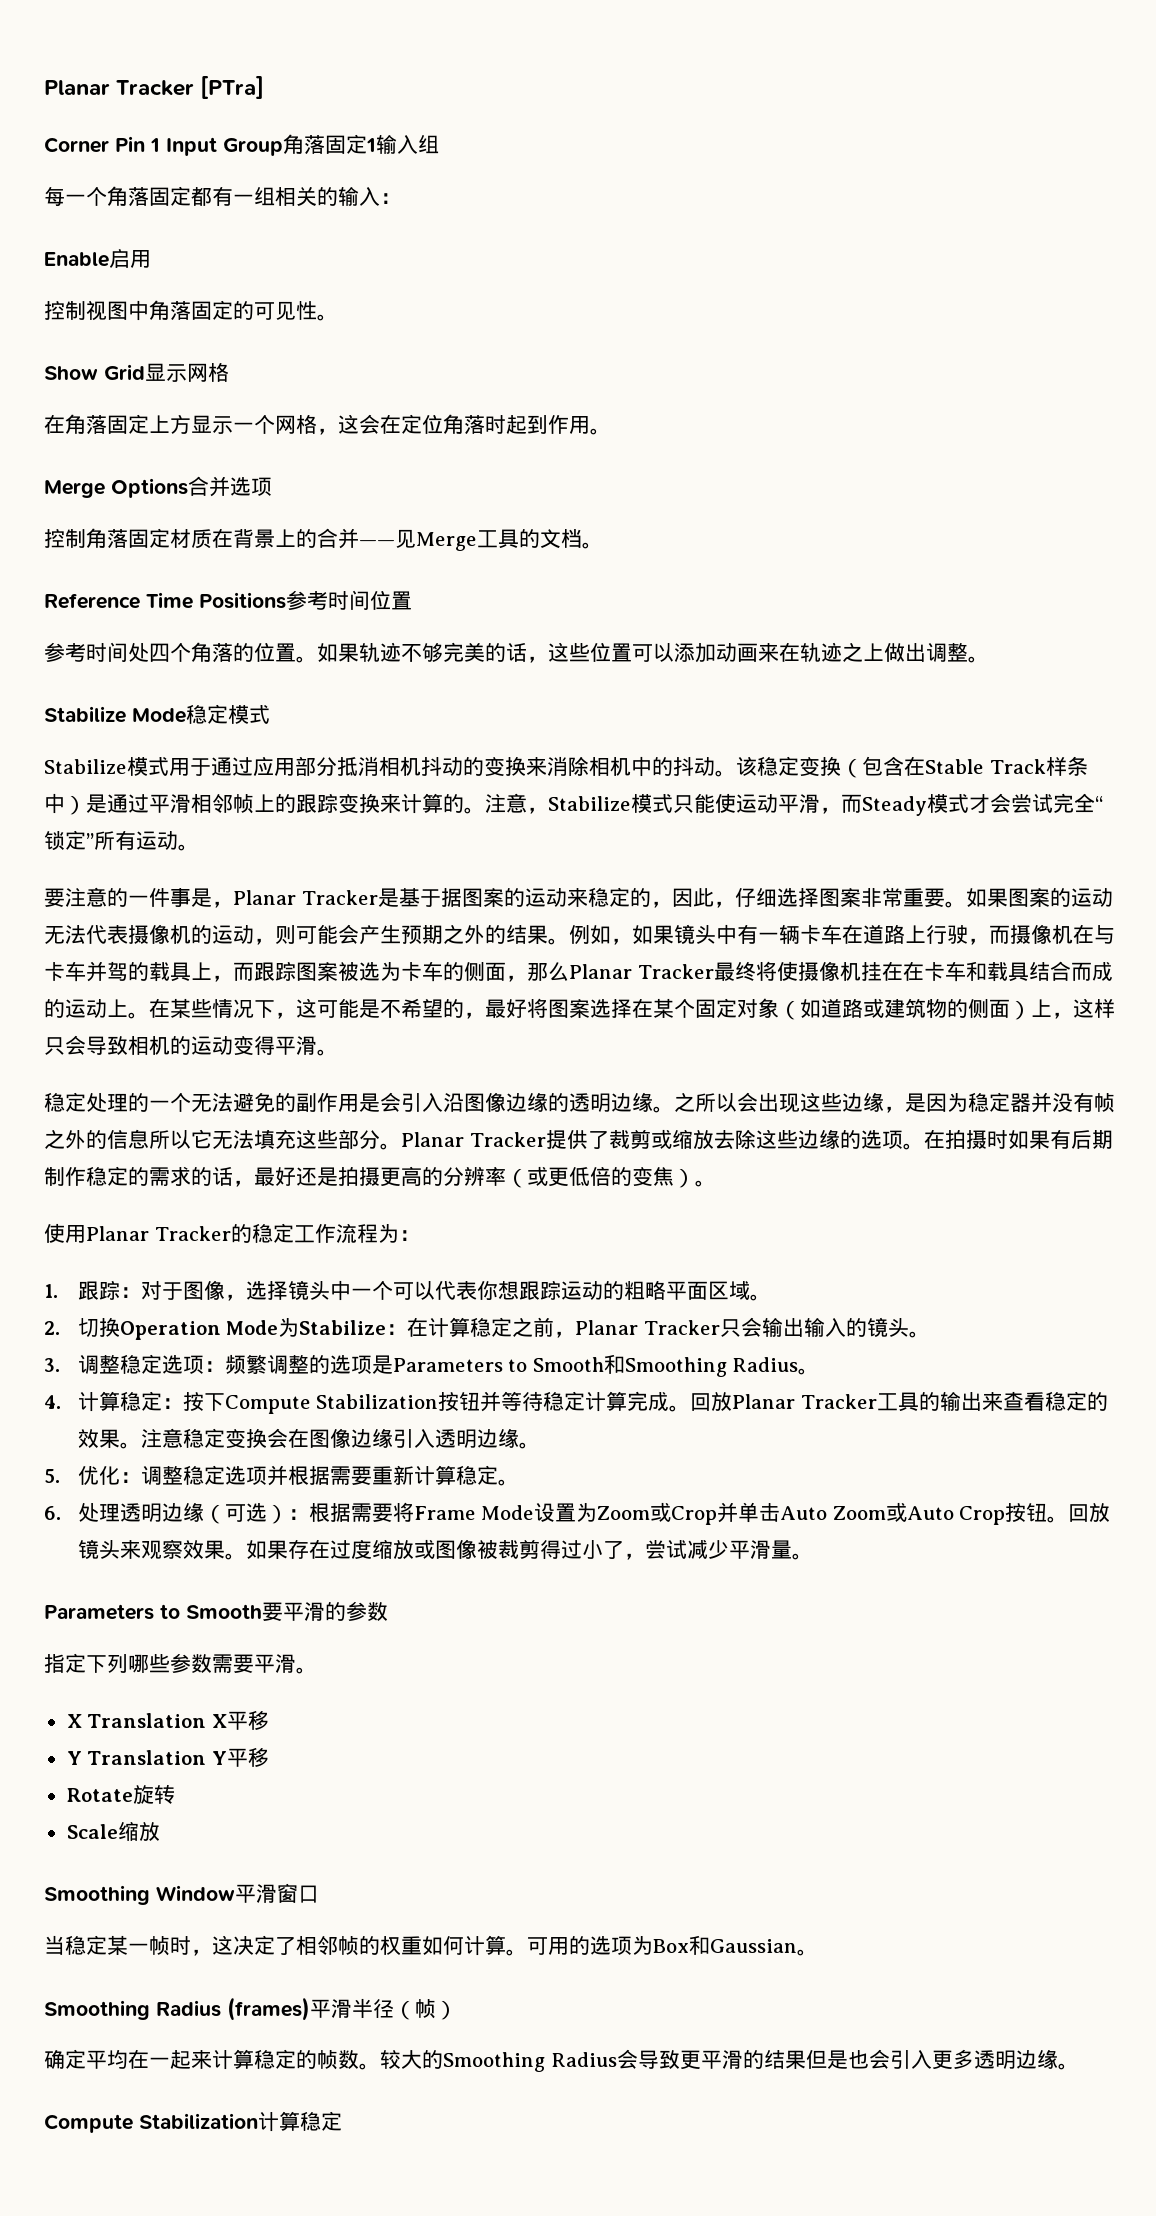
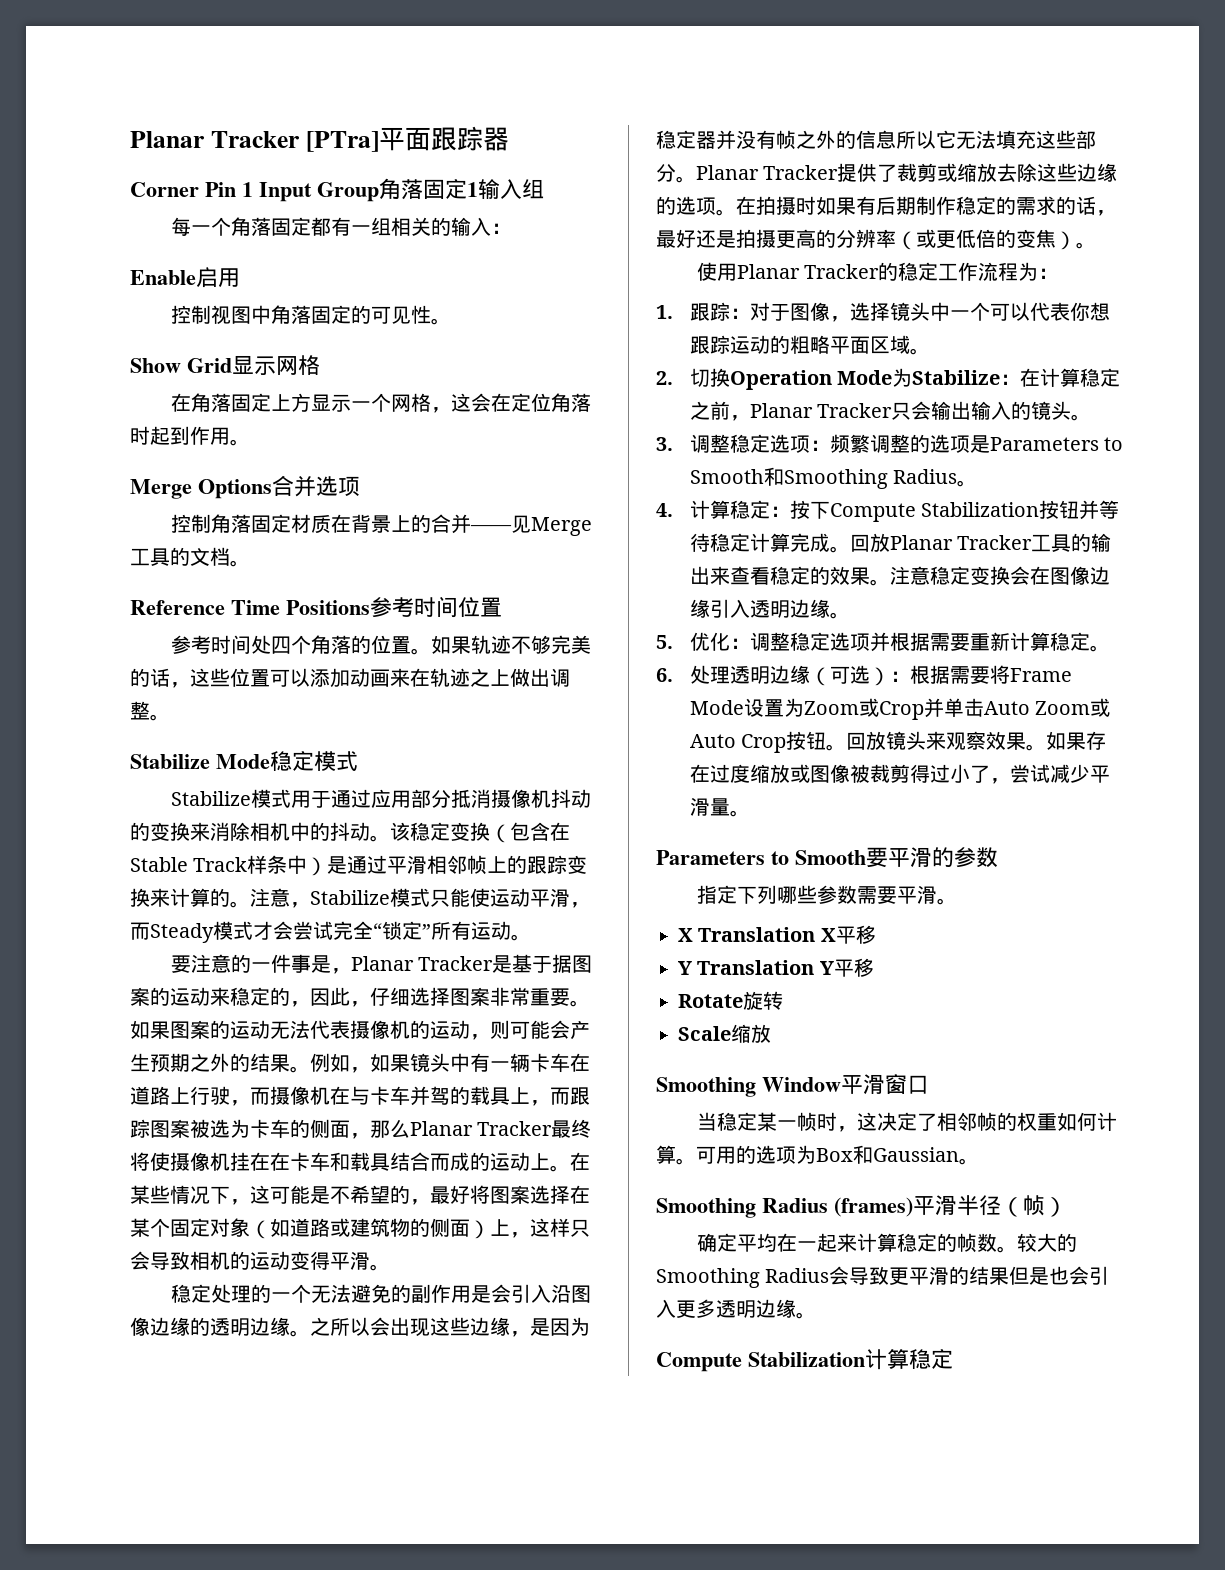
(265, 87) none -> [378,126,509,151] 平面跟踪器
[379,757,400,776] 相 -> [490,789,531,808] 摄像

